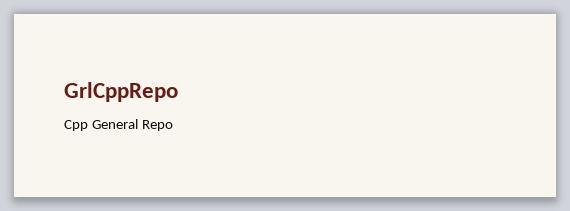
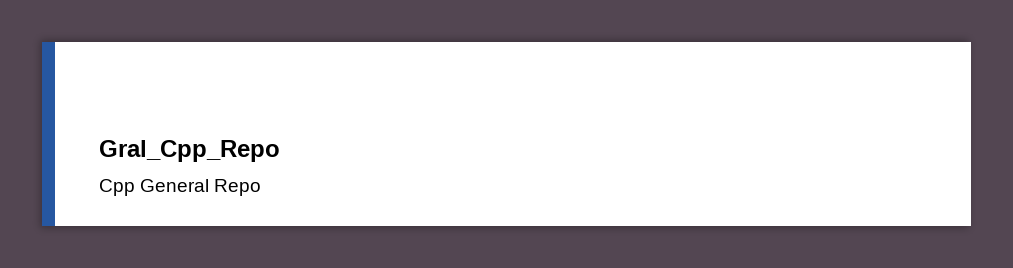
[64,82,178,102] GrlCppRepo -> [99,140,280,162] Gral_Cpp_Repo

